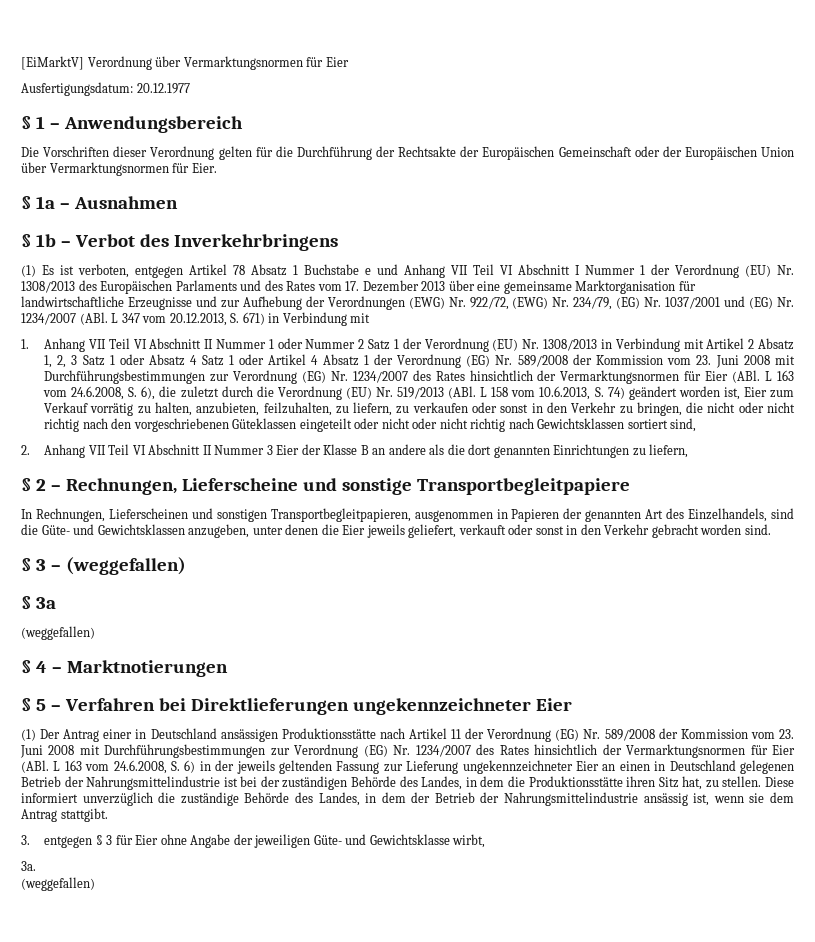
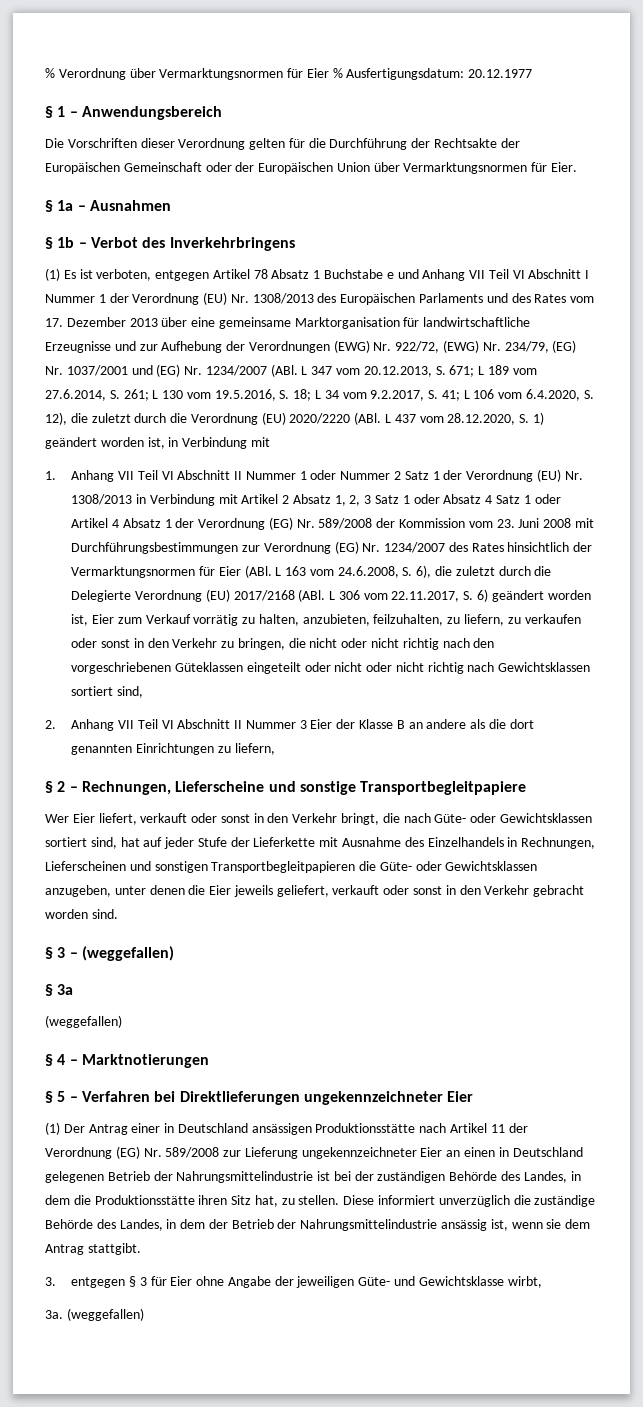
[21,56,84,70] [EiMarktV] -> [45,68,55,78] %
(349, 62) // -> [332,68,343,78] %
[242,312,265,325] 671) -> [449,365,537,377] [45,389,594,401] [45,412,544,425] [45,437,165,449] 671; L 189 vom 27.6.2014, S. 261; L 130 vom 19.5.2016, S. 18; L 34 vom 9.2.2017, S. 41; L 106 vom 6.4.2020, S. 12), die zuletzt durch die Verordnung (EU) 2020/2220 (ABl. L 437 vom 28.12.2020, S. 1) geändert worden ist,
[277,386,625,400] Verordnung (EU) Nr. 519/2013 (ABl. L 158 vom 10.6.2013, S. 74) -> [71,589,489,602] Delegierte Verordnung (EU) 2017/2168 (ABl. L 306 vom 22.11.2017, S. 6)
[21,508,795,522] In Rechnungen, Lieferscheinen und sonstigen Transportbegleitpapieren, ausgenommen in Papieren der genannten Art des Einzelhandels, sind -> [45,813,592,825] [45,837,596,849] [45,861,356,873] Wer Eier liefert, verkauft oder sonst in den Verkehr bringt, die nach Güte- oder Gewichtsklassen sortiert sind, hat auf jeder Stufe der Lieferkette mit Ausnahme des Einzelhandels in Rechnungen, Lieferscheinen und sonstigen Transportbegleitpapieren
[73,524,95,535] und -> [415,861,442,871] oder
[658,728,794,739] [20,744,796,758] [21,760,380,774] der Kommission vom 23. Juni 2008 mit Durchführungsbestimmungen zur Verordnung (EG) Nr. 1234/2007 des Rates hinsichtlich der Vermarktungsnormen für Eier (ABl. L 163 vom 24.6.2008, S. 6) in der jeweils geltenden Fassung -> (220, 1152) none
(36, 866) // -> (63, 1314) none

